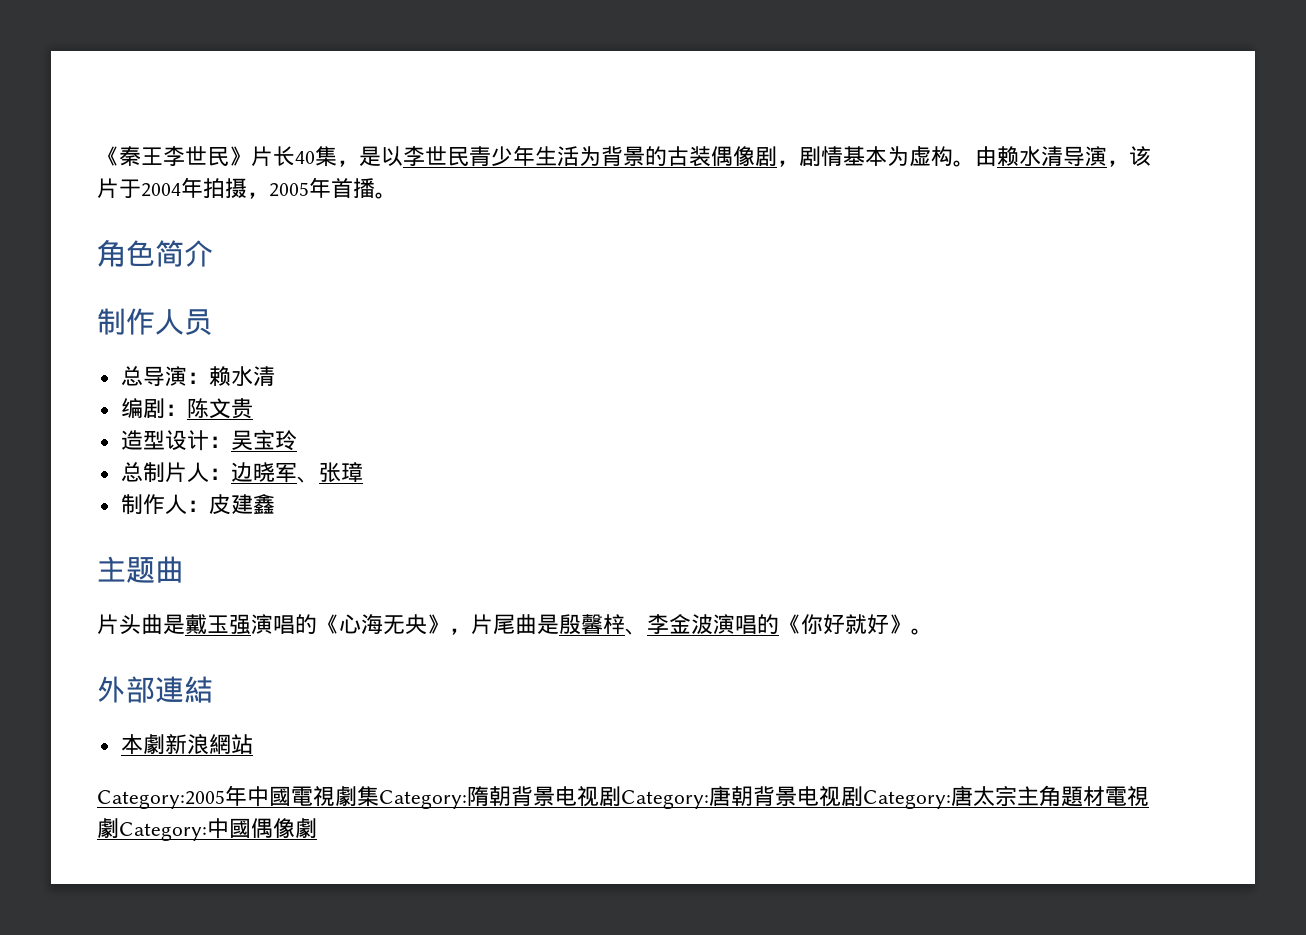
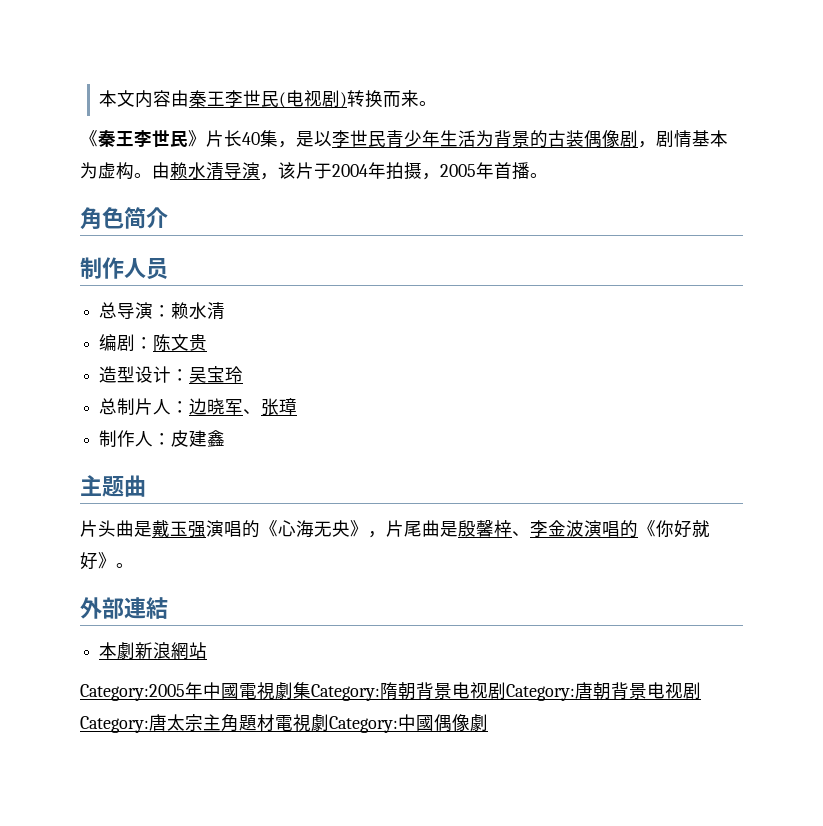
(97, 156) none -> [99,90,438,108] 本文内容由秦王李世民(电视剧)转换而来。 //

